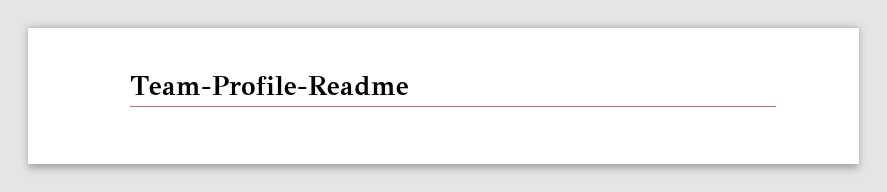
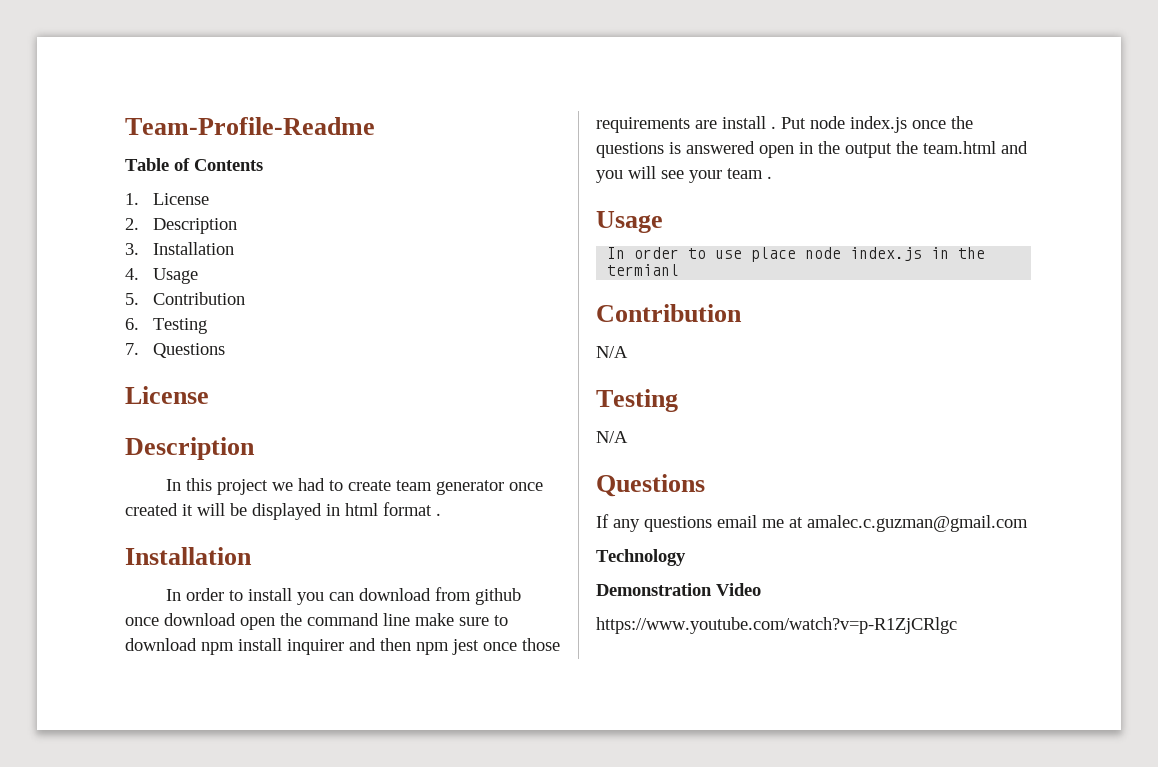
(409, 86) none -> [125,158,263,171] [125,193,209,205] [125,218,237,234] [125,242,234,255] [125,268,198,284] [125,292,245,305] [125,318,207,334] [125,343,225,358] [125,386,209,404] [125,437,255,460] [166,478,544,495] [125,502,441,520] [125,547,252,565] [166,587,522,605] [125,613,508,630] [125,638,560,655] [596,116,973,133] [596,141,1028,158] [596,166,772,183] [596,211,663,233] [607,247,986,262] [607,264,680,276] [596,304,742,322] [596,346,628,358] [596,389,678,412] [596,431,628,443] [596,474,705,497] [596,514,1028,532] [596,549,686,566] [596,583,761,596] [596,617,957,634] // Table of Contents // 1. License // 2. Description // 3. Installation // 4. Usage // 5. Contribution // 6. Testing // 7. Questions // License // Description // In this project we had to create team generator once created it will be displayed in html format . // Installation // In order to install you can download from github once download open the command line make sure to download npm install inquirer and then npm jest once those requirements are install . Put node index.js once the questions is answered open in the output the team.html and you will see your team . // Usage // In order to use place node index.js in the termianl // Contribution // N/A // Testing // N/A // Questions // If any questions email me at amalec.c.guzman@gmail.com // Technology // Demonstration Video // https://www.youtube.com/watch?v=p-R1ZjCRlgc

